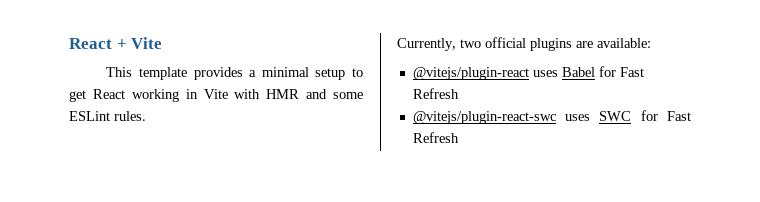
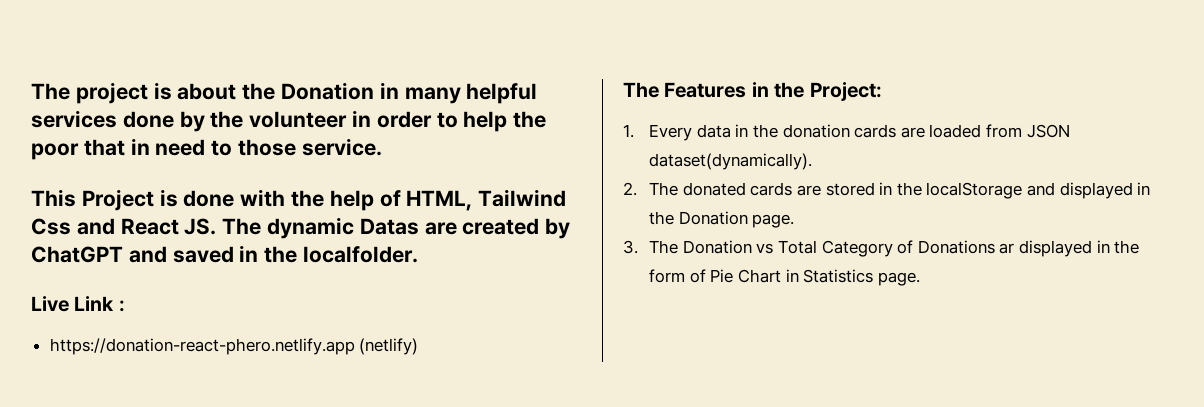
[69,37,163,49] [106,67,363,80] [69,89,363,102] [69,111,146,121] [397,37,651,51] [412,66,644,80] [412,88,459,99] [412,110,691,124] [412,132,459,143] React + Vite // This template provides a minimal setup to get React working in Vite with HMR and some ESLint rules. // Currently, two official plugins are available: // @vitejs/plugin-react uses Babel for Fast Refresh // @vitejs/plugin-react-swc uses SWC for Fast Refresh -> [31,82,538,104] [31,110,547,132] [31,138,382,160] [31,189,567,211] [31,217,571,239] [31,245,419,263] [31,296,125,312] [49,338,419,355] [623,82,882,101] [623,124,1070,141] [649,153,813,170] [623,182,1151,199] [649,211,795,228] [623,240,1140,257] [649,269,920,286] The project is about the Donation in many helpful services done by the volunteer in order to help the poor that in need to those service. // This Project is done with the help of HTML, Tailwind Css and React JS. The dynamic Datas are created by ChatGPT and saved in the localfolder. // Live Link : // https://donation-react-phero.netlify.app (netlify) // The Features in the Project: // 1. Every data in the donation cards are loaded from JSON dataset(dynamically). // 2. The donated cards are stored in the localStorage and displayed in the Donation page. // 3. The Donation vs Total Category of Donations ar displayed in the form of Pie Chart in Statistics page.

